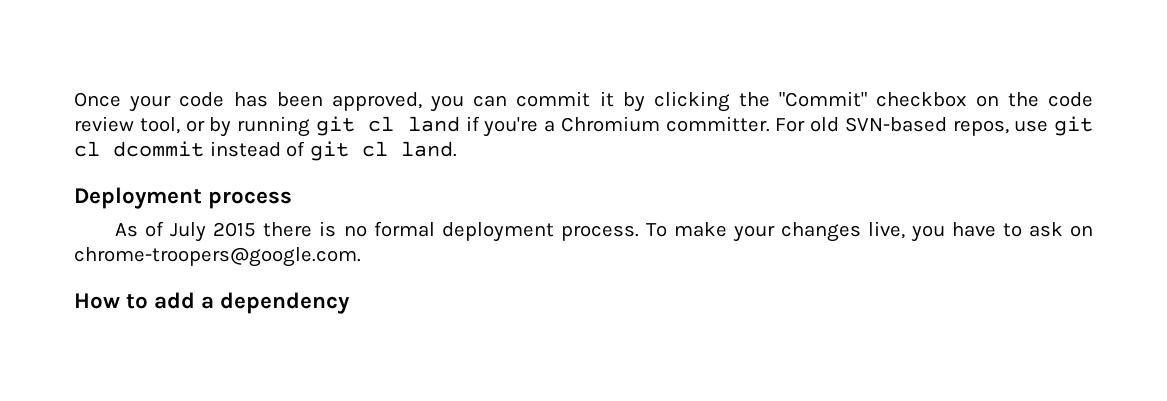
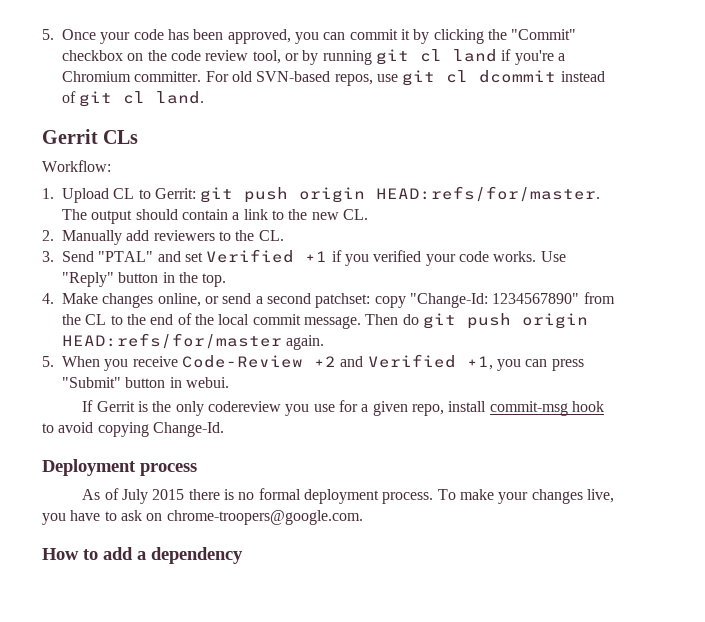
(74, 99) none -> [42,29,54,40] 5.
(457, 149) none -> [42,129,139,144] [42,160,111,172] [42,186,601,203] [62,209,368,224] [42,230,284,245] [42,249,566,266] [62,272,227,287] [42,292,615,308] [62,313,588,329] [62,333,325,350] [42,354,584,371] [62,377,229,388] [82,400,604,416] [42,422,224,437] // Gerrit CLs // Workflow: // 1. Upload CL to Gerrit: git push origin HEAD:refs/for/master. The output should contain a link to the new CL. // 2. Manually add reviewers to the CL. // 3. Send "PTAL" and set Verified +1 if you verified your code works. Use "Reply" button in the top. // 4. Make changes online, or send a second patchset: copy "Change-Id: 1234567890" from the CL to the end of the local commit message. Then do git push origin HEAD:refs/for/master again. // 5. When you receive Code-Review +2 and Verified +1, you can press "Submit" button in webui. // If Gerrit is the only codereview you use for a given repo, install commit-msg hook to avoid copying Change-Id.

